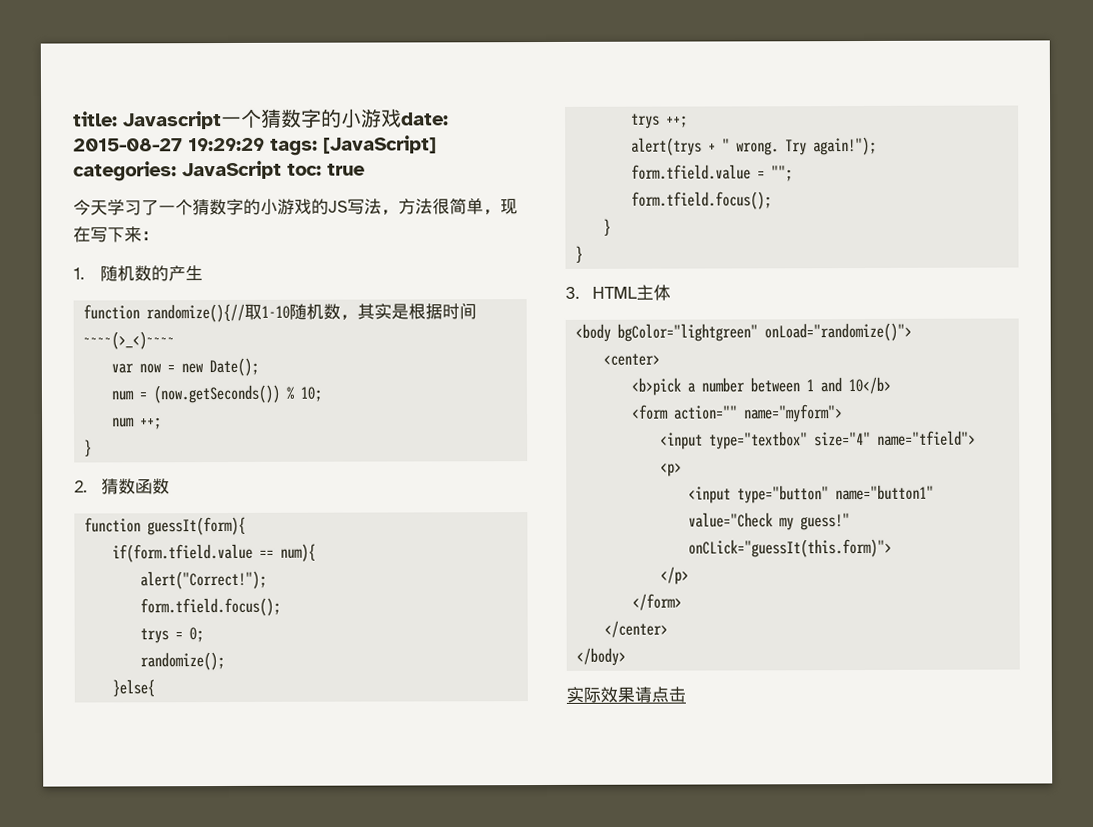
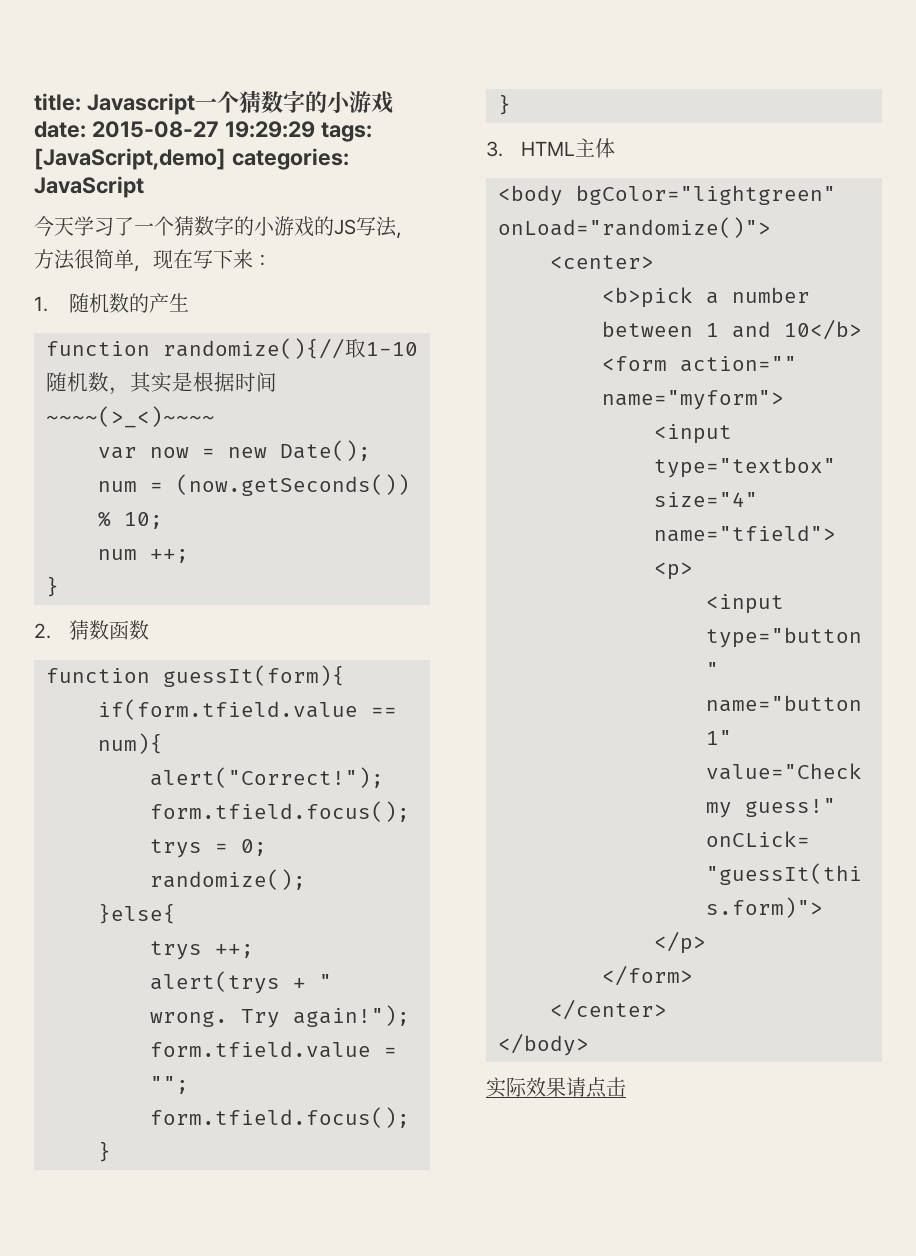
[323,135,437,154] [JavaScript] -> [34,148,226,170] [JavaScript,demo]
[287,163,365,176] toc: true -> (144, 187) none

